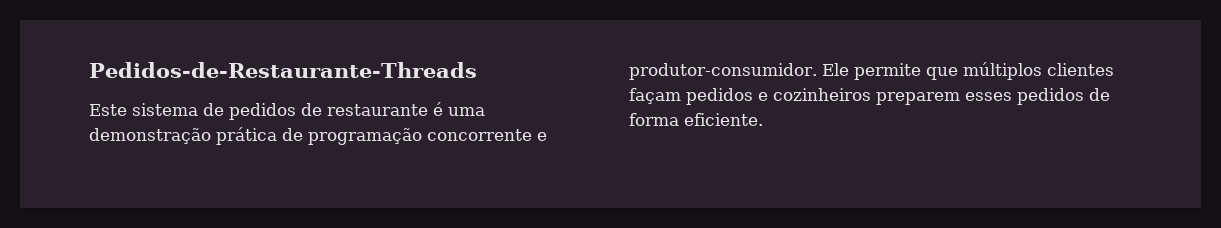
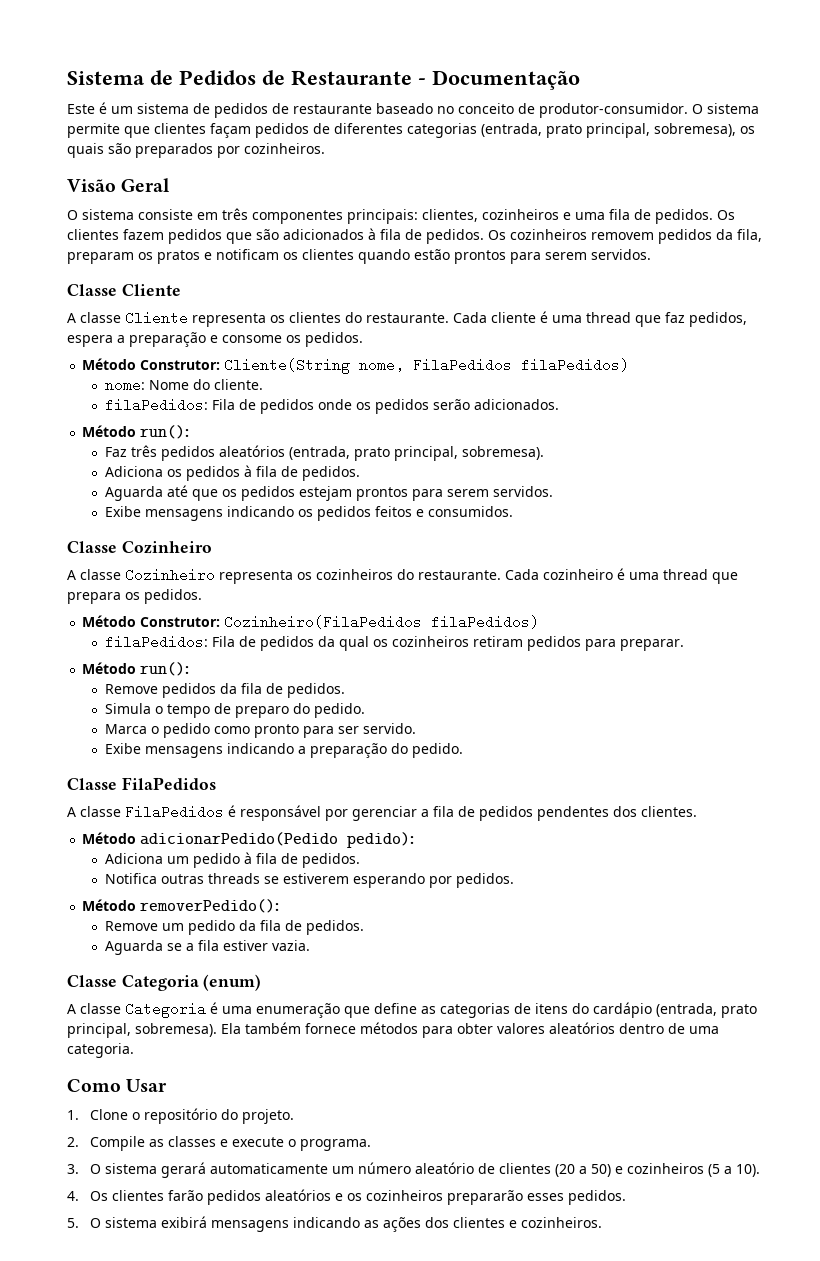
[89,62,477,78] Pedidos-de-Restaurante-Threads -> [67,70,580,90] Sistema de Pedidos de Restaurante - Documentação
(127, 110) none -> [99,102,133,114] é um
[433,102,485,116] [89,127,547,145] [629,63,849,80] é uma demonstração prática de programação concorrente e produtor-consumidor. Ele -> [376,103,759,118] baseado no conceito de produtor-consumidor. O sistema
[962,62,1042,80] múltiplos -> (150, 132) none
[758,88,1110,105] [629,113,763,126] e cozinheiros preparem esses pedidos de forma eficiente. -> [313,123,755,138] [67,143,325,158] [67,178,171,192] [67,208,735,224] [67,228,762,244] [67,249,651,264] [67,284,181,296] [67,311,747,327] [67,332,363,347] [82,358,630,374] [104,378,263,392] [104,398,559,414] [82,425,190,439] [104,445,544,461] [104,465,360,481] [104,485,553,501] [104,506,513,521] [67,541,212,554] [67,568,738,584] [67,589,202,604] [82,615,540,629] [104,635,684,651] [82,662,190,676] [104,683,345,698] [104,703,365,718] [104,723,416,738] [104,743,463,758] [67,777,216,790] [67,805,697,821] [82,832,415,848] [104,852,360,868] [104,873,514,888] [82,899,280,913] [104,920,364,935] [104,940,310,955] [67,974,262,991] [67,1002,757,1018] [67,1022,719,1038] [67,1043,134,1058] [67,1079,168,1092] [67,1108,294,1124] [67,1136,371,1151] [67,1162,760,1178] [67,1189,626,1205] [67,1216,602,1232] de diferentes categorias (entrada, prato principal, sobremesa), os quais são preparados por cozinheiros. // Visão Geral // O sistema consiste em três componentes principais: clientes, cozinheiros e uma fila de pedidos. Os clientes fazem pedidos que são adicionados à fila de pedidos. Os cozinheiros removem pedidos da fila, preparam os pratos e notificam os clientes quando estão prontos para serem servidos. // Classe Cliente // A classe Cliente representa os clientes do restaurante. Cada cliente é uma thread que faz pedidos, espera a preparação e consome os pedidos. // Método Construtor: Cliente(String nome, FilaPedidos filaPedidos) // nome: Nome do cliente. // filaPedidos: Fila de pedidos onde os pedidos serão adicionados. // Método run(): // Faz três pedidos aleatórios (entrada, prato principal, sobremesa). // Adiciona os pedidos à fila de pedidos. // Aguarda até que os pedidos estejam prontos para serem servidos. // Exibe mensagens indicando os pedidos feitos e consumidos. // Classe Cozinheiro // A classe Cozinheiro representa os cozinheiros do restaurante. Cada cozinheiro é uma thread que prepara os pedidos. // Método Construtor: Cozinheiro(FilaPedidos filaPedidos) // filaPedidos: Fila de pedidos da qual os cozinheiros retiram pedidos para preparar. // Método run(): // Remove pedidos da fila de pedidos. // Simula o tempo de preparo do pedido. // Marca o pedido como pronto para ser servido. // Exibe mensagens indicando a preparação do pedido. // Classe FilaPedidos // A classe FilaPedidos é responsável por gerenciar a fila de pedidos pendentes dos clientes. // Método adicionarPedido(Pedido pedido): // Adiciona um pedido à fila de pedidos. // Notifica outras threads se estiverem esperando por pedidos. // Método removerPedido(): // Remove um pedido da fila de pedidos. // Aguarda se a fila estiver vazia. // Classe Categoria (enum) // A classe Categoria é uma enumeração que define as categorias de itens do cardápio (entrada, prato principal, sobremesa). Ela também fornece métodos para obter valores aleatórios dentro de uma categoria. // Como Usar // 1. Clone o repositório do projeto. // 2. Compile as classes e execute o programa. // 3. O sistema gerará automaticamente um número aleatório de clientes (20 a 50) e cozinheiros (5 a 10). // 4. Os clientes farão pedidos aleatórios e os cozinheiros prepararão esses pedidos. // 5. O sistema exibirá mensagens indicando as ações dos clientes e cozinheiros.

